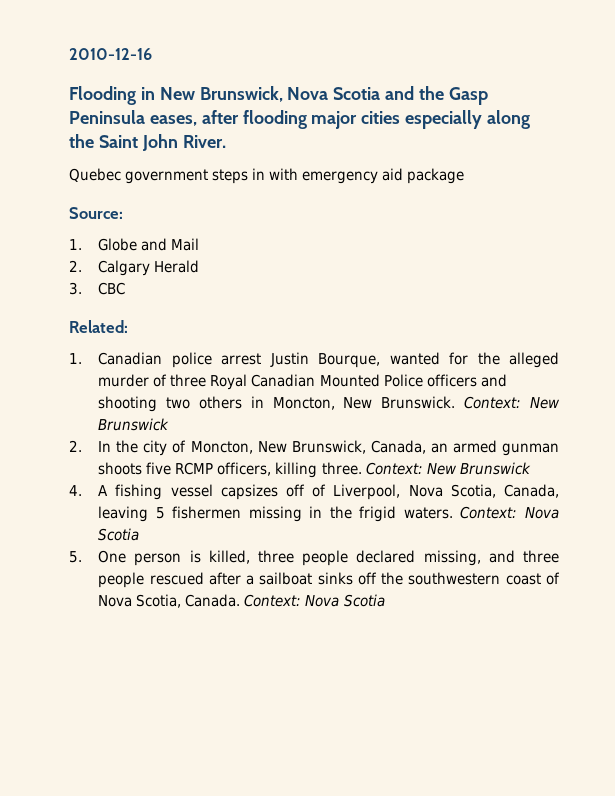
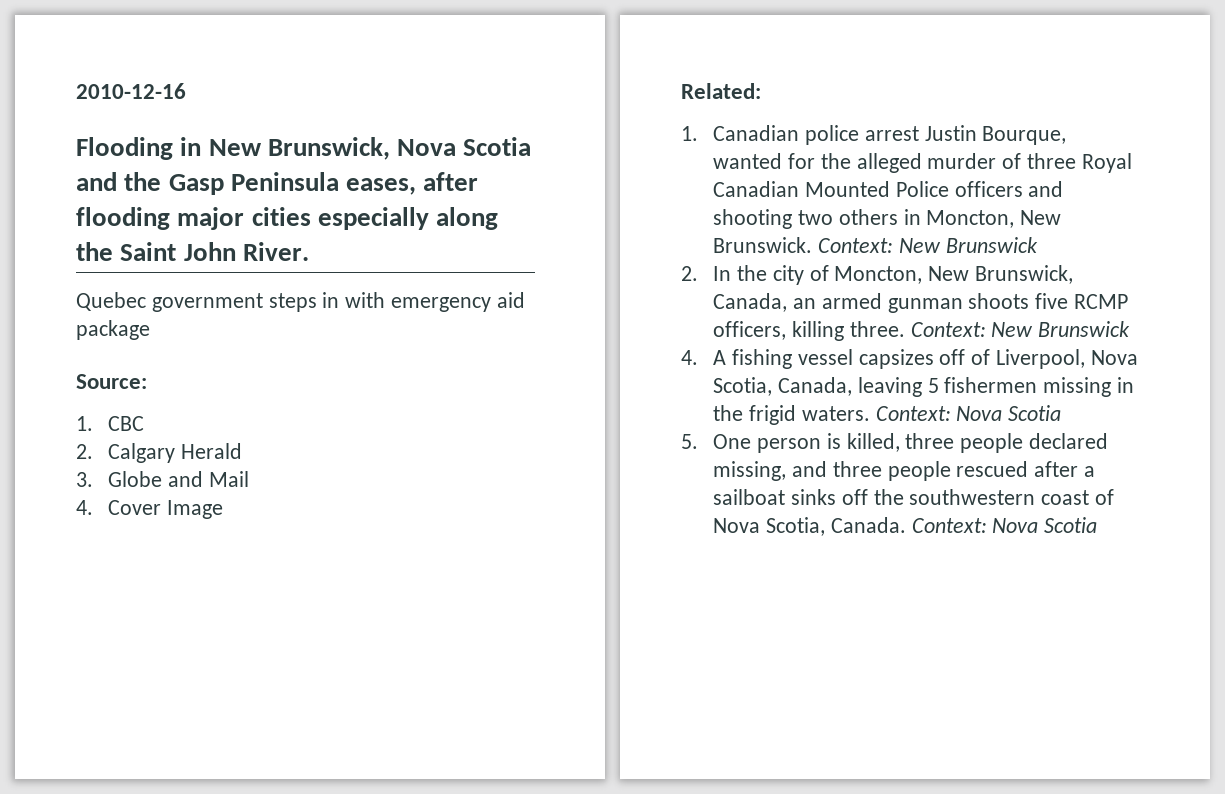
[98,238,200,251] Globe and Mail -> [108,416,145,431] CBC
[98,282,126,295] CBC -> [108,471,249,487] [76,500,224,519] Globe and Mail // 4. Cover Image

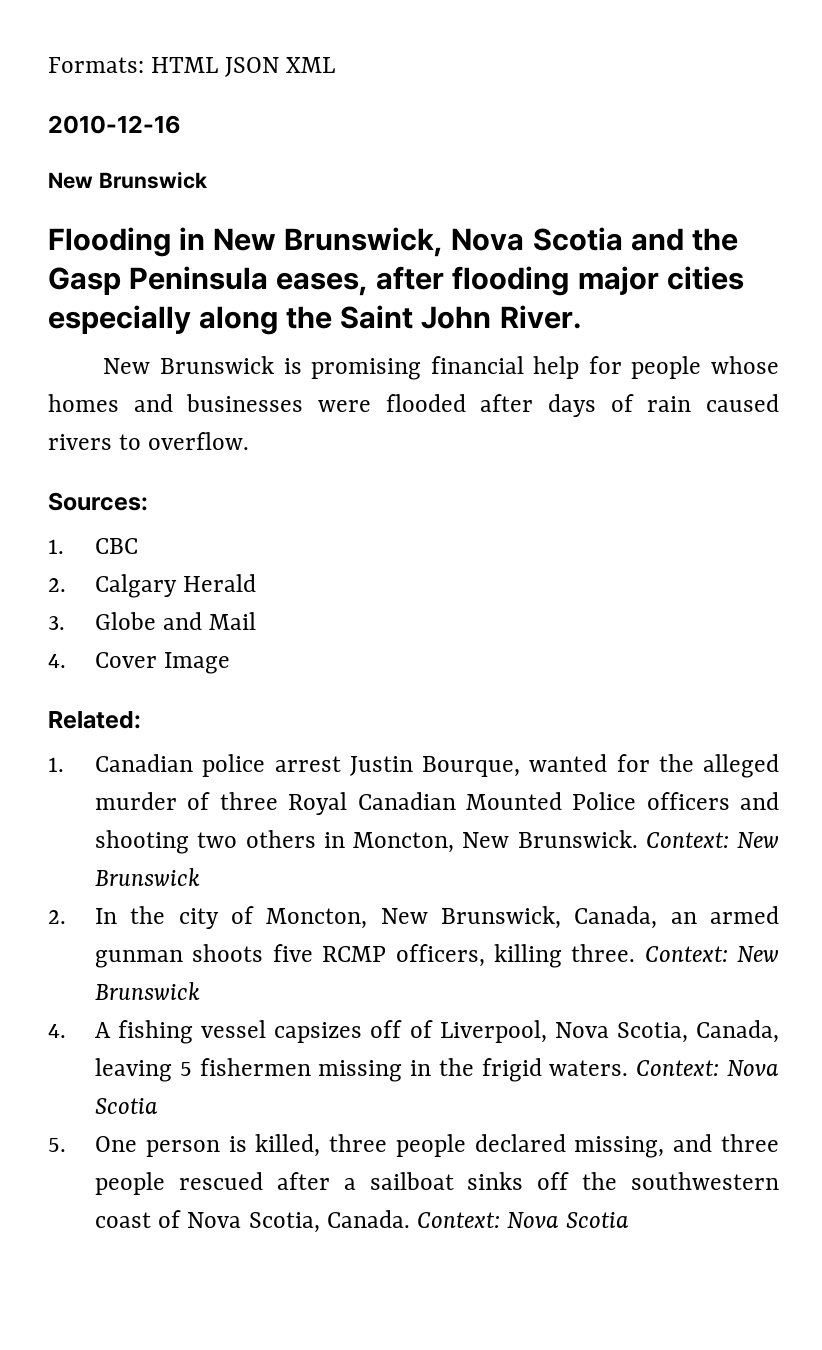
(76, 91) none -> [48,57,336,77] Formats: HTML JSON XML //
(186, 91) none -> [48,171,207,189] // New Brunswick
[76,292,525,312] [76,320,150,340] [76,374,147,389] Quebec government steps in with emergency aid package // Source: -> [103,356,779,380] [48,394,779,417] [48,432,250,450] [48,492,148,511] New Brunswick is promising financial help for people whose homes and businesses were flooded after days of rain caused rivers to overflow. // Sources:

